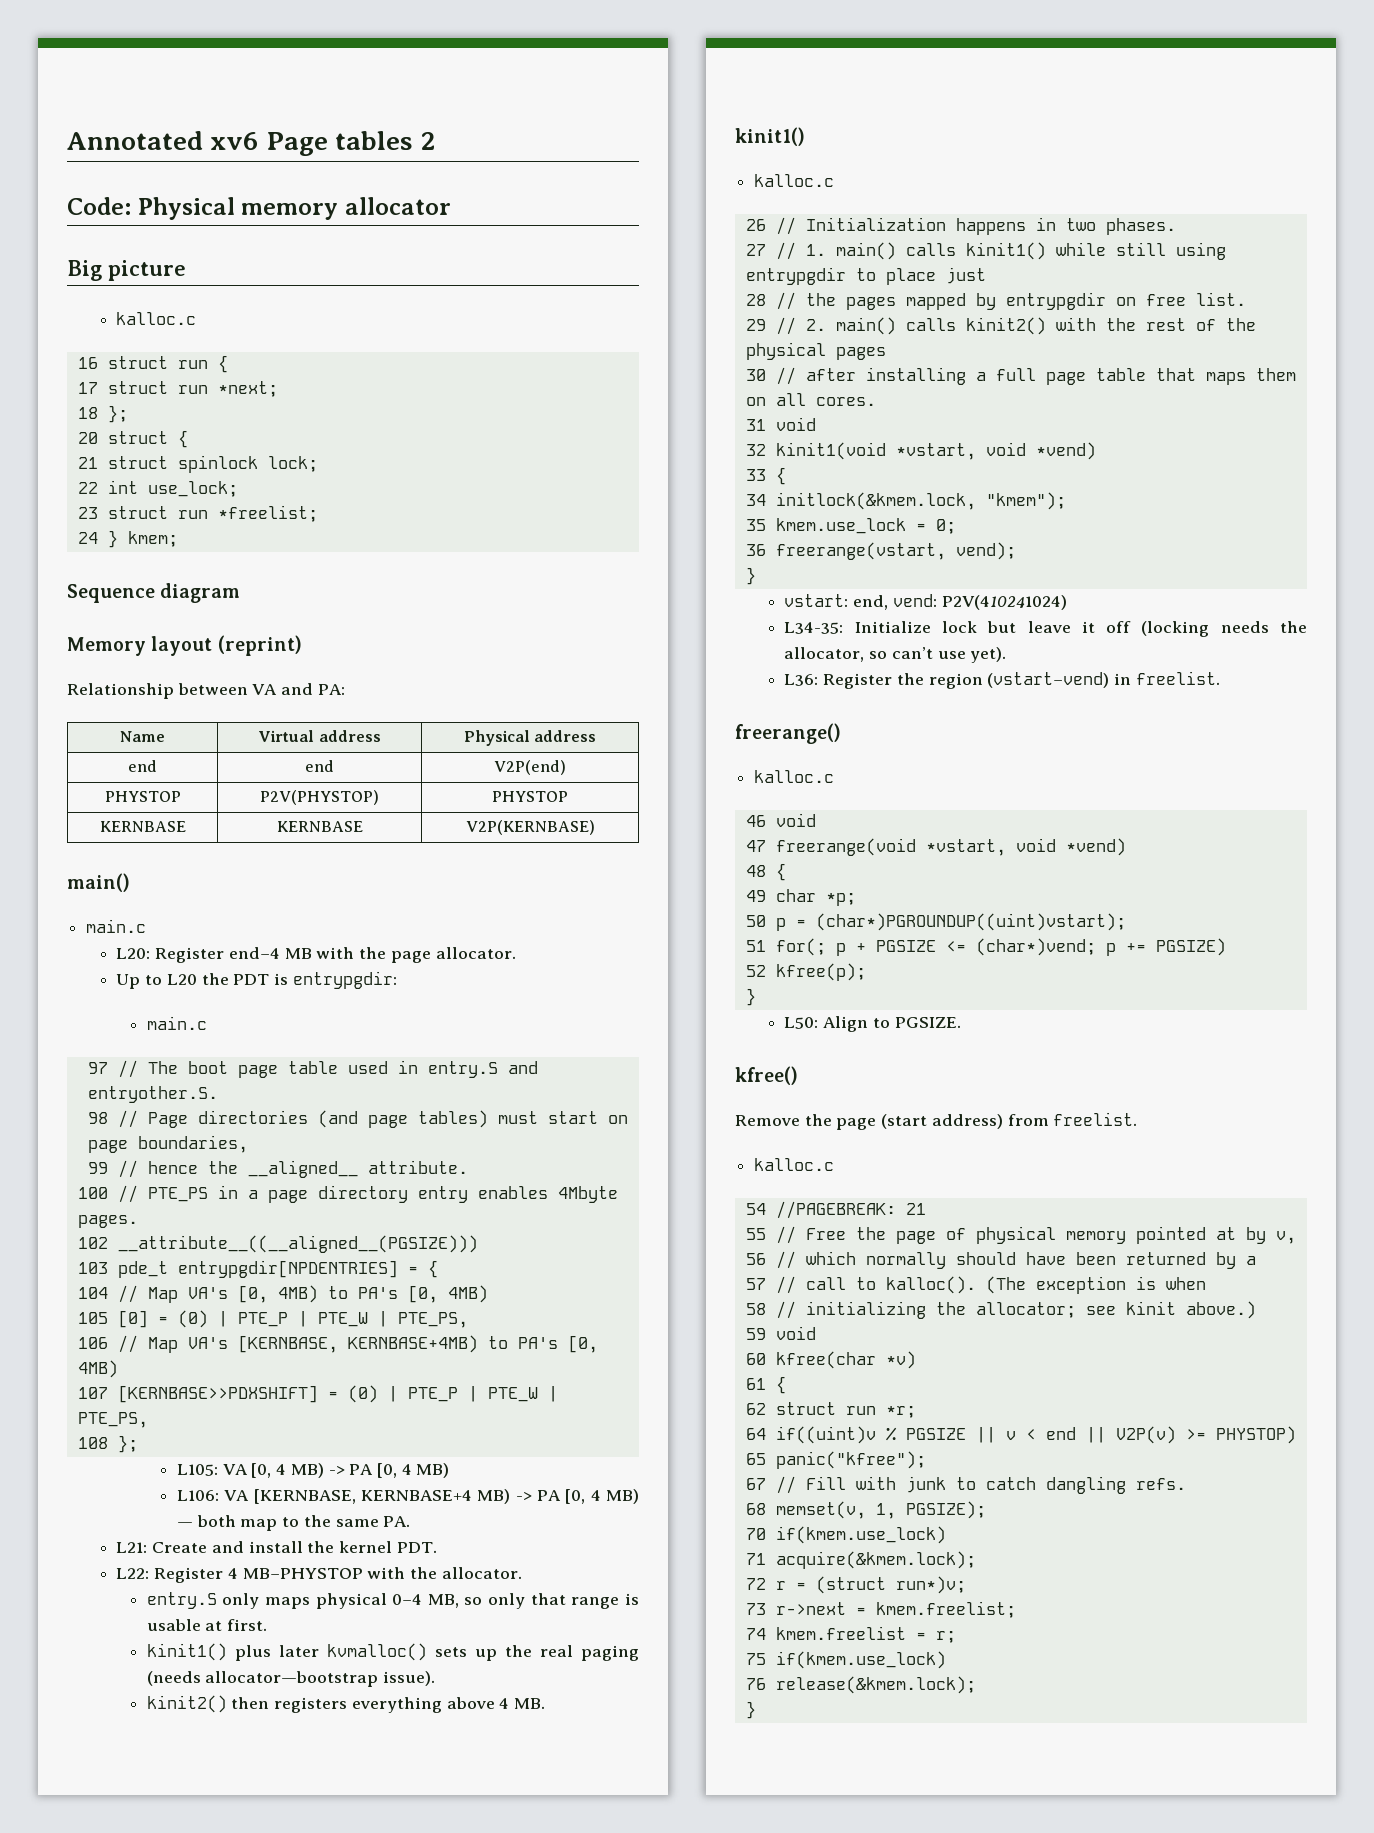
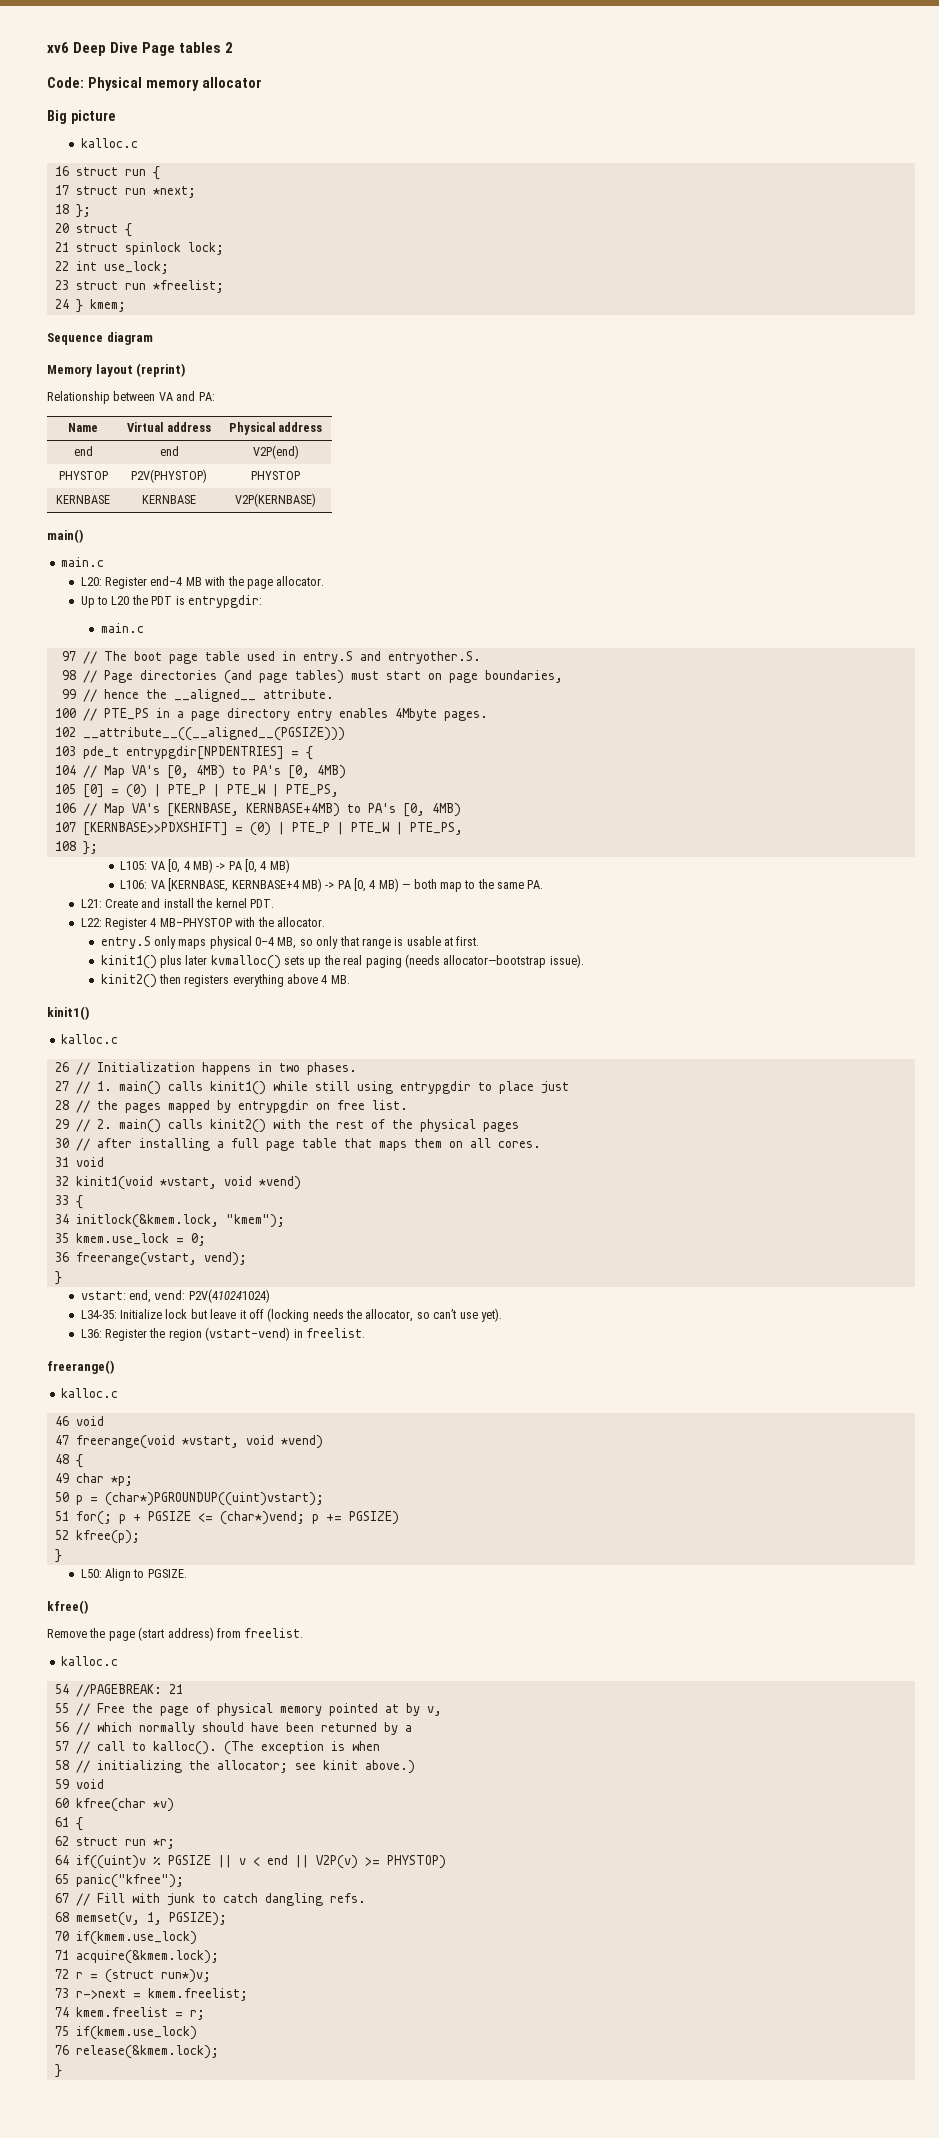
[67,131,259,150] Annotated xv6 -> [47,42,139,56] xv6 Deep Dive

